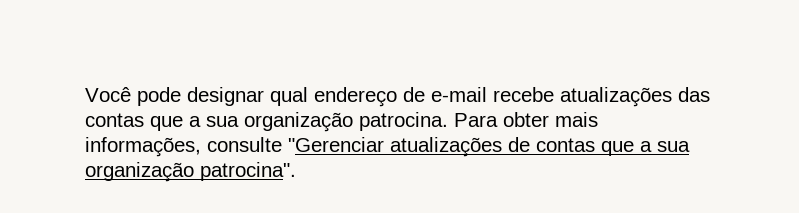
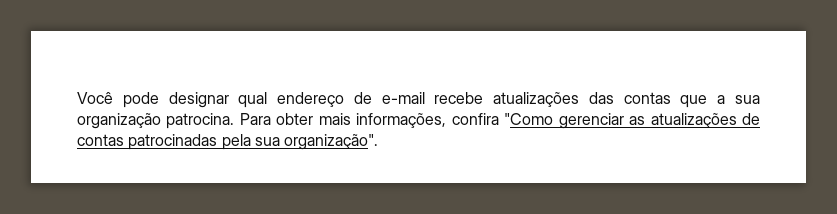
[207,137,690,157] [85,162,296,182] consulte "Gerenciar atualizações de contas que a sua organização patrocina". -> [451,113,761,129] [77,134,379,150] confira "Como gerenciar as atualizações de contas patrocinadas pela sua organização".

